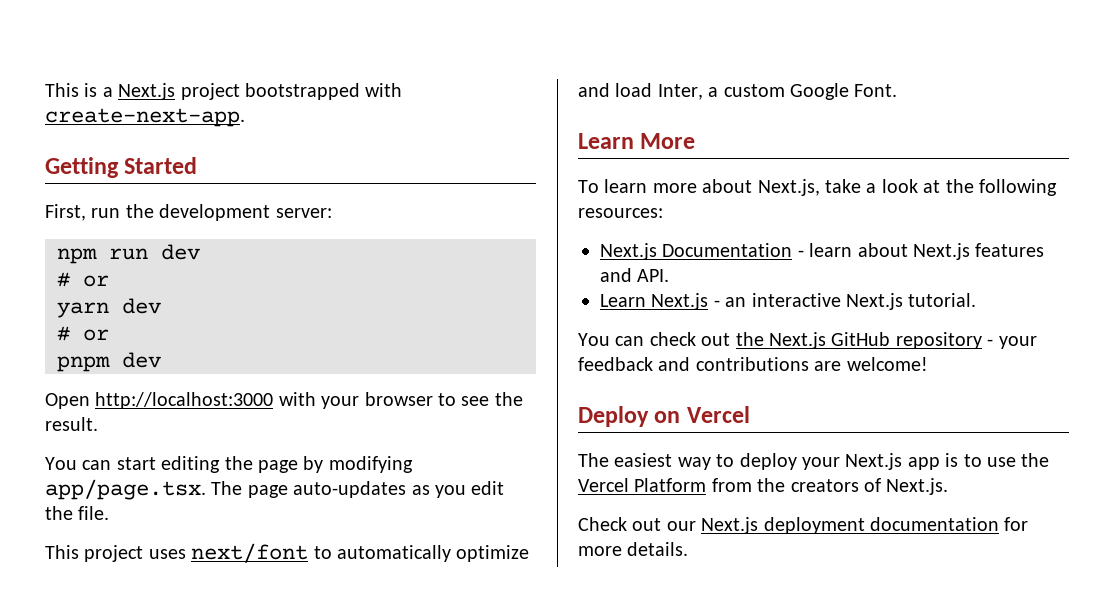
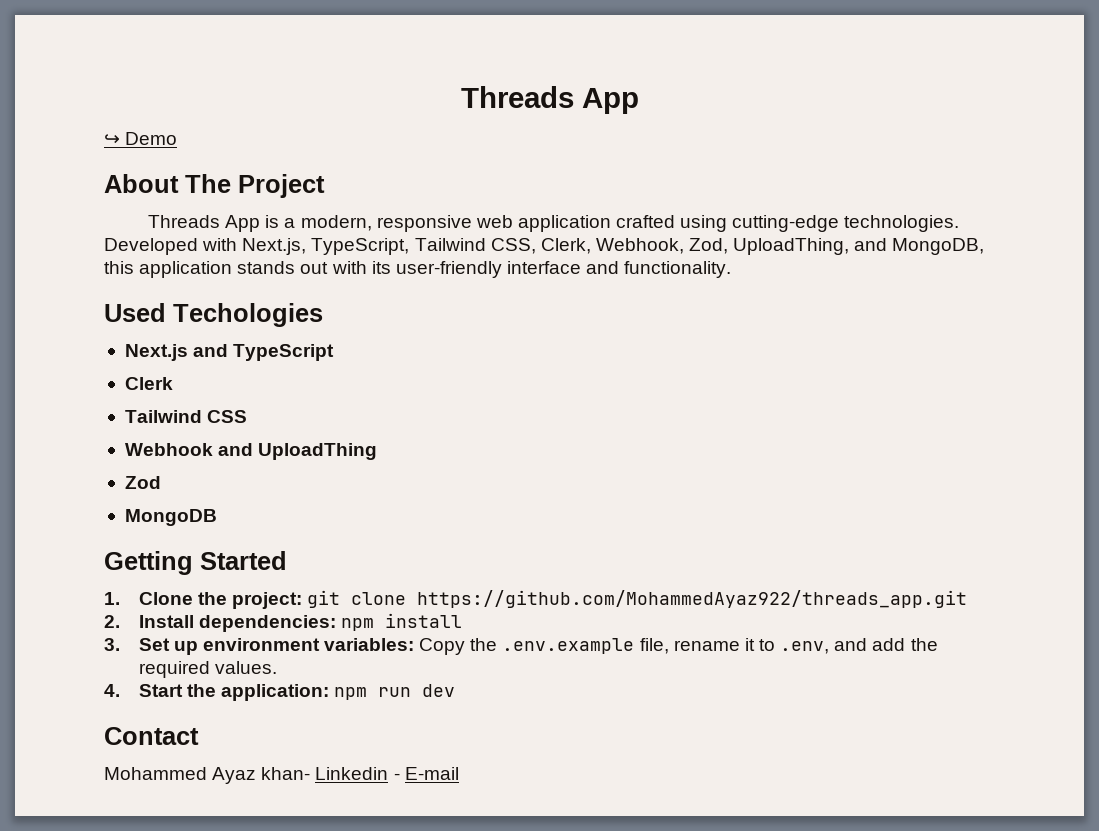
[45,83,403,100] [45,108,245,127] [45,157,198,178] [45,204,332,221] [57,244,200,264] [57,272,109,287] [57,298,161,318] [57,326,109,341] [57,352,161,372] [45,392,523,409] [45,417,98,431] [45,456,413,473] [45,479,505,500] [45,506,110,520] [45,543,530,563] [578,83,898,100] [578,133,696,149] [578,179,1057,196] [578,208,663,218] [600,243,1045,260] [600,268,670,282] [600,293,977,310] [578,332,1037,349] [578,357,928,371] [578,406,750,427] [578,453,1050,470] [578,478,949,495] [578,517,1029,534] [578,542,689,556] This is a Next.js project bootstrapped with create-next-app. // Getting Started // First, run the development server: // npm run dev // # or // yarn dev // # or // pnpm dev // Open http://localhost:3000 with your browser to see the result. // You can start editing the page by modifying app/page.tsx. The page auto-updates as you edit the file. // This project uses next/font to automatically optimize and load Inter, a custom Google Font. // Learn More // To learn more about Next.js, take a look at the following resources: // Next.js Documentation - learn about Next.js features and API. // Learn Next.js - an interactive Next.js tutorial. // You can check out the Next.js GitHub repository - your feedback and contributions are welcome! // Deploy on Vercel // The easiest way to deploy your Next.js app is to use the Vercel Platform from the creators of Next.js. // Check out our Next.js deployment documentation for more details. -> [460,86,639,114] [104,132,178,145] [104,174,325,198] [148,215,960,232] [104,238,985,255] [104,261,732,278] [104,303,323,327] [124,344,335,361] [124,377,173,390] [124,410,248,423] [124,443,378,460] [124,476,161,489] [124,509,217,526] [104,551,287,575] [104,590,968,609] [104,613,462,632] [104,638,938,655] [138,661,277,678] [104,684,456,701] [104,727,199,745] [104,767,459,784] Threads App // ↪ Demo // About The Project // Threads App is a modern, responsive web application crafted using cutting-edge technologies. Developed with Next.js, TypeScript, Tailwind CSS, Clerk, Webhook, Zod, UploadThing, and MongoDB, this application stands out with its user-friendly interface and functionality. // Used Techologies // Next.js and TypeScript // Clerk // Tailwind CSS // Webhook and UploadThing // Zod // MongoDB // Getting Started // 1. Clone the project: git clone https://github.com/MohammedAyaz922/threads_app.git // 2. Install dependencies: npm install // 3. Set up environment variables: Copy the .env.example file, rename it to .env, and add the required values. // 4. Start the application: npm run dev // Contact // Mohammed Ayaz khan- Linkedin - E-mail

